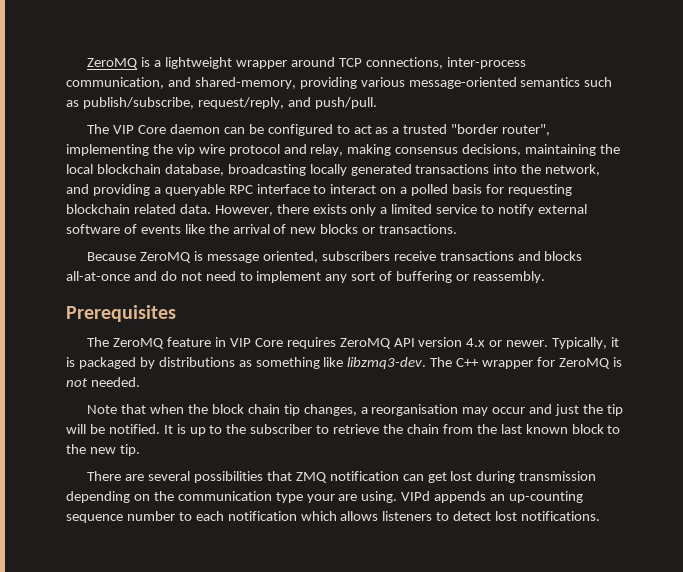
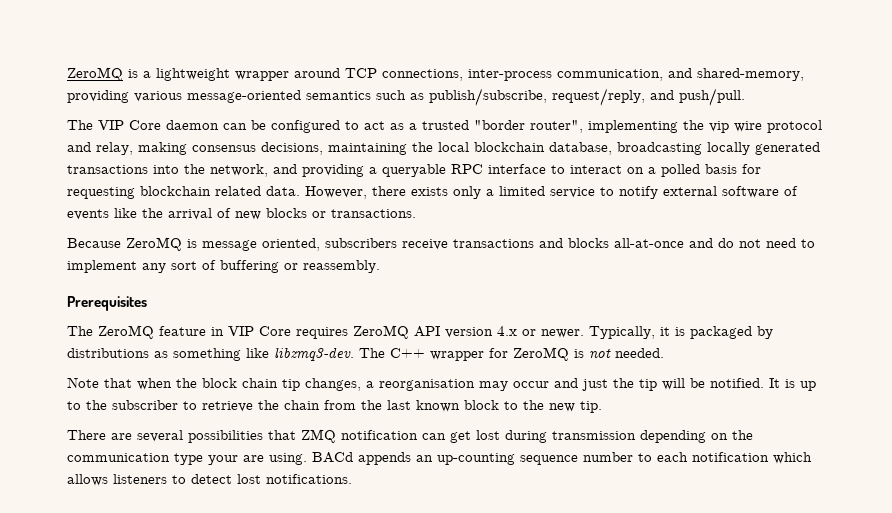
[401,491,431,501] VIPd -> [312,452,353,463] BACd

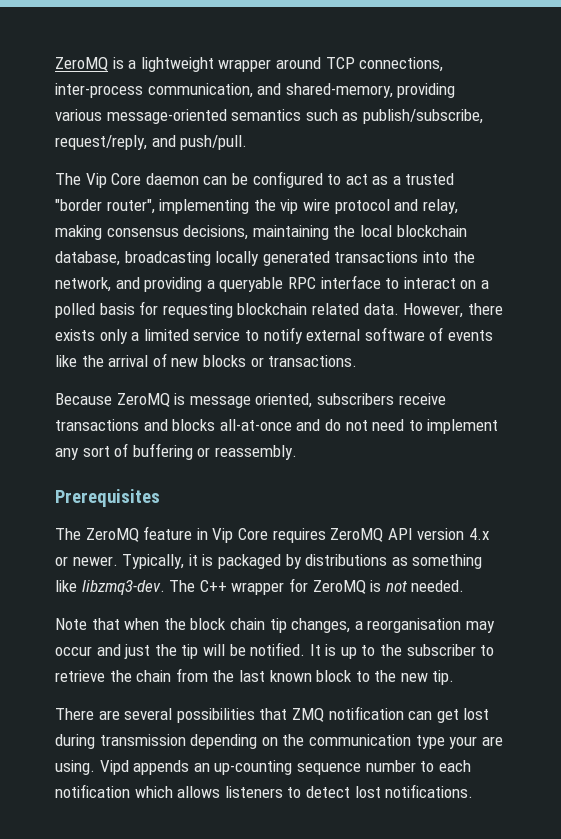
[98,120,124,130] VIP -> [85,173,107,188] Vip
[228,326,254,336] VIP -> [212,528,234,543] Vip
[312,452,353,463] BACd -> [99,760,129,775] Vipd

